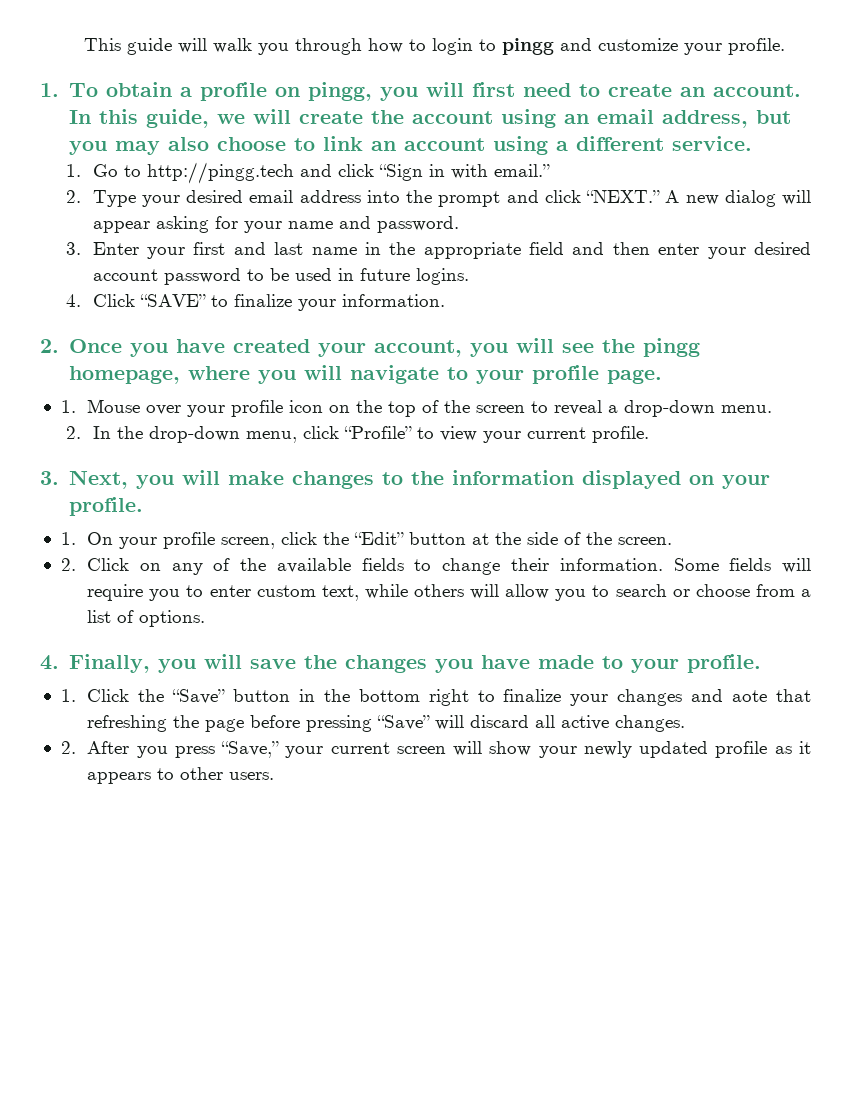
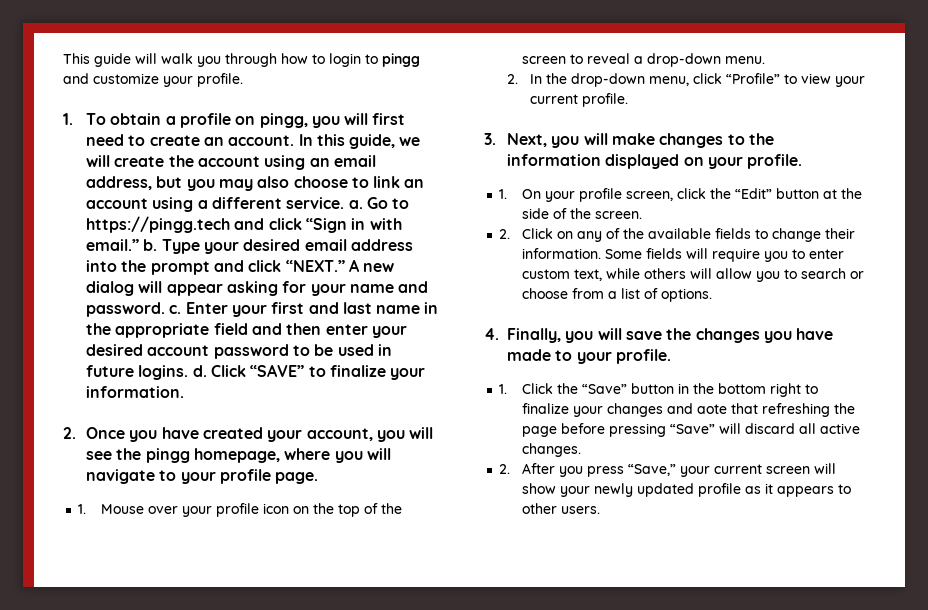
[66,164,82,177] // 1. -> [348,200,363,209] a.
[146,162,294,184] http://pingg.tech -> [85,216,230,233] https://pingg.tech
[66,190,82,203] // 2. -> [143,239,158,251] b.
[66,242,82,255] // 3. -> [169,305,182,314] c.
[66,294,82,307] // 4. -> [192,365,207,377] d.

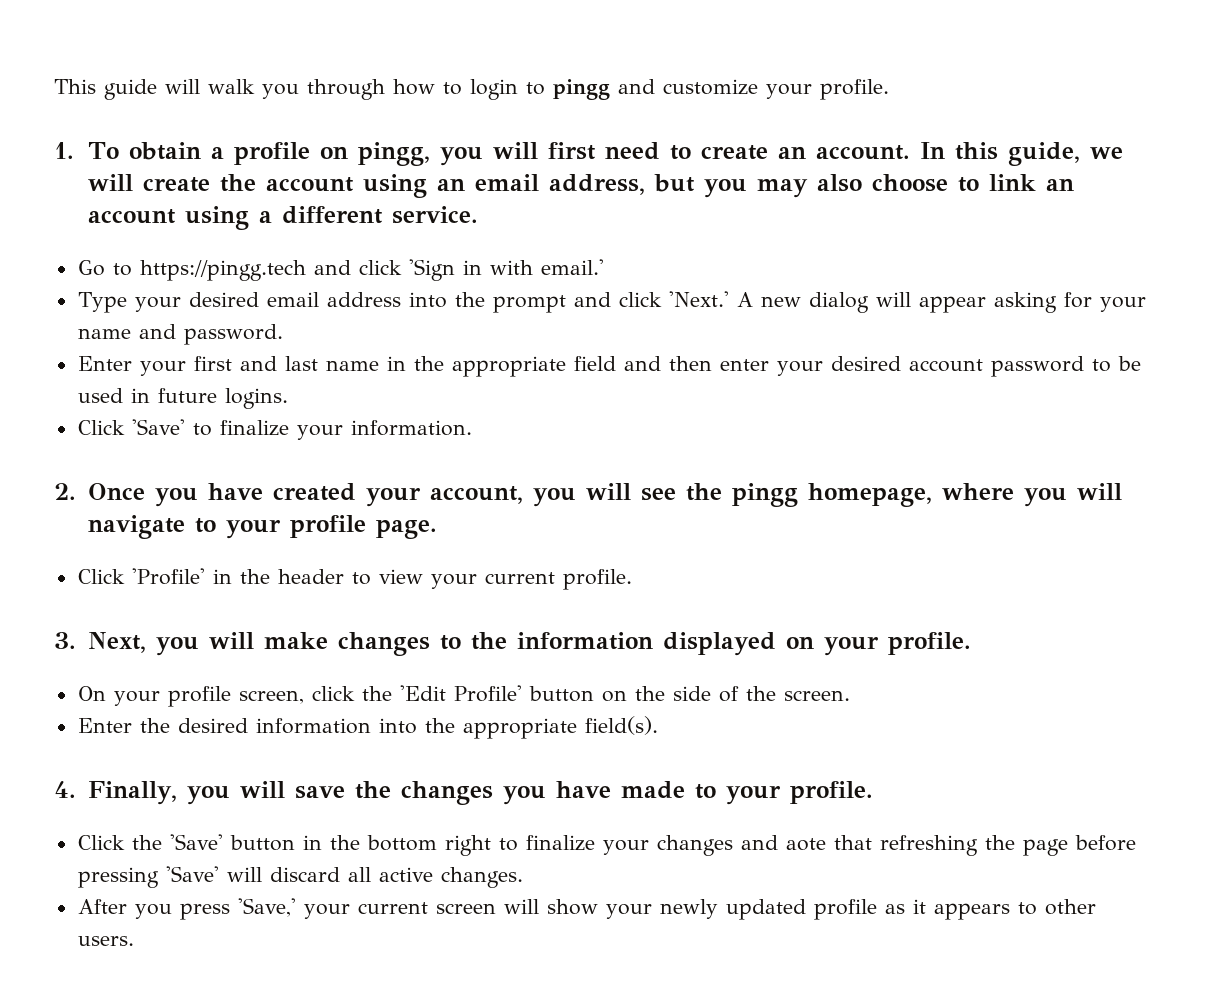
[348,200,363,209] a. -> (478, 215) //
[305,218,347,233] “Sign -> [408,259,455,281] 'Sign
[85,239,158,251] email.” b. -> [540,259,604,275] email.' //
[285,260,345,272] “NEXT.” -> [668,291,729,307] 'Next.'
[169,305,182,314] c. -> (283, 334) //
[192,364,305,377] d. Click “SAVE” -> [77,419,185,435] // Click 'Save'
[78,503,403,517] [522,53,766,67] [506,73,780,87] 1. Mouse over your profile icon on the top of the screen to reveal a drop-down menu. // 2. In the drop-down menu, click “Profile” -> [77,568,344,585] Click 'Profile' in the header
[499,189,508,199] 1. -> (971, 643) none
[735,188,838,199] “Edit” button at -> [399,685,627,702] 'Edit Profile' button on
[499,228,856,242] [522,248,845,262] [522,268,865,282] [522,288,713,302] 2. Click on any of the available fields to change their information. Some fields will require you to enter custom text, while others will allow you to search or choose from a list of options. -> [77,716,658,739] Enter the desired information into the appropriate field(s).
[499,384,508,394] 1. -> (873, 792) none
[582,384,628,394] “Save” -> [169,834,223,850] 'Save'
[670,424,716,434] “Save” -> [165,866,219,882] 'Save'
[499,464,511,474] 2. -> (523, 877) none
[628,464,677,476] “Save,” -> [237,898,296,917] 'Save,'

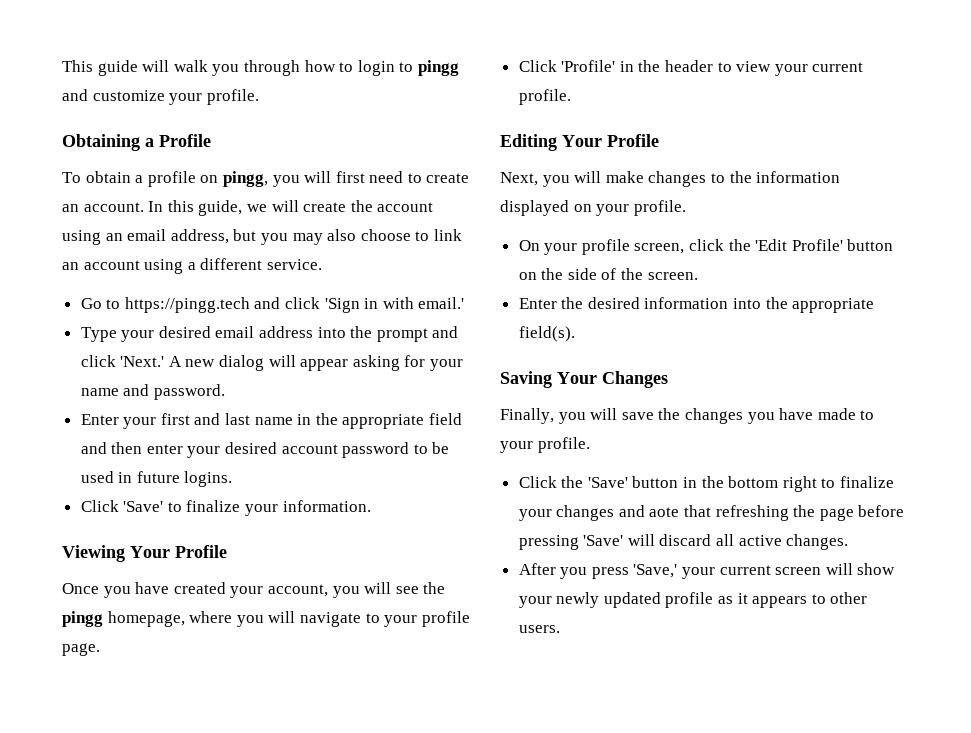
[54,142,74,159] 1. -> [62,134,211,151] Obtaining a Profile //
[54,483,76,500] 2. -> [62,545,227,562] Viewing Your Profile //
[54,632,76,649] 3. -> [500,134,659,151] Editing Your Profile //
[54,781,76,798] 4. -> [500,371,668,388] Saving Your Changes //

